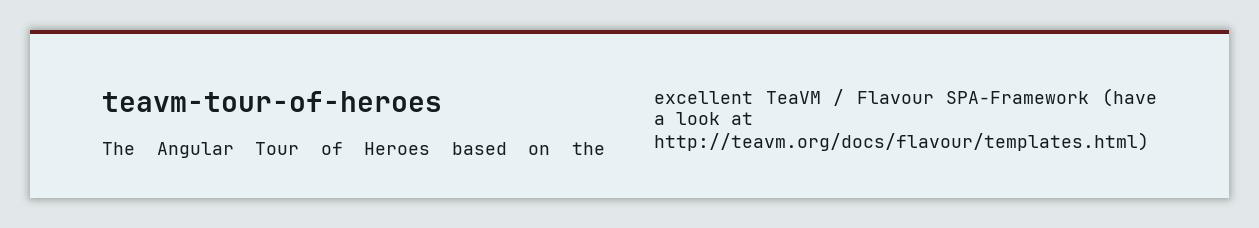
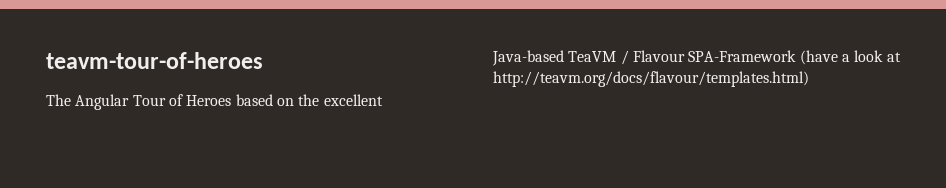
(753, 97) none -> [492,50,564,66] Java-based

